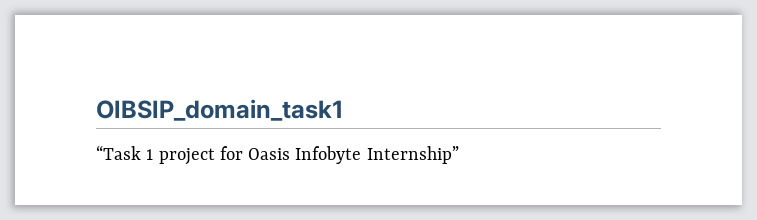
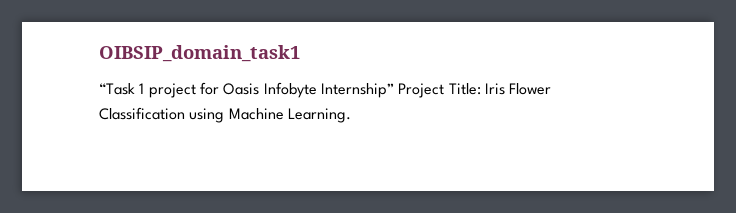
(459, 155) none -> [398,83,552,98] [99,107,351,123] Project Title: Iris Flower Classification using Machine Learning.

